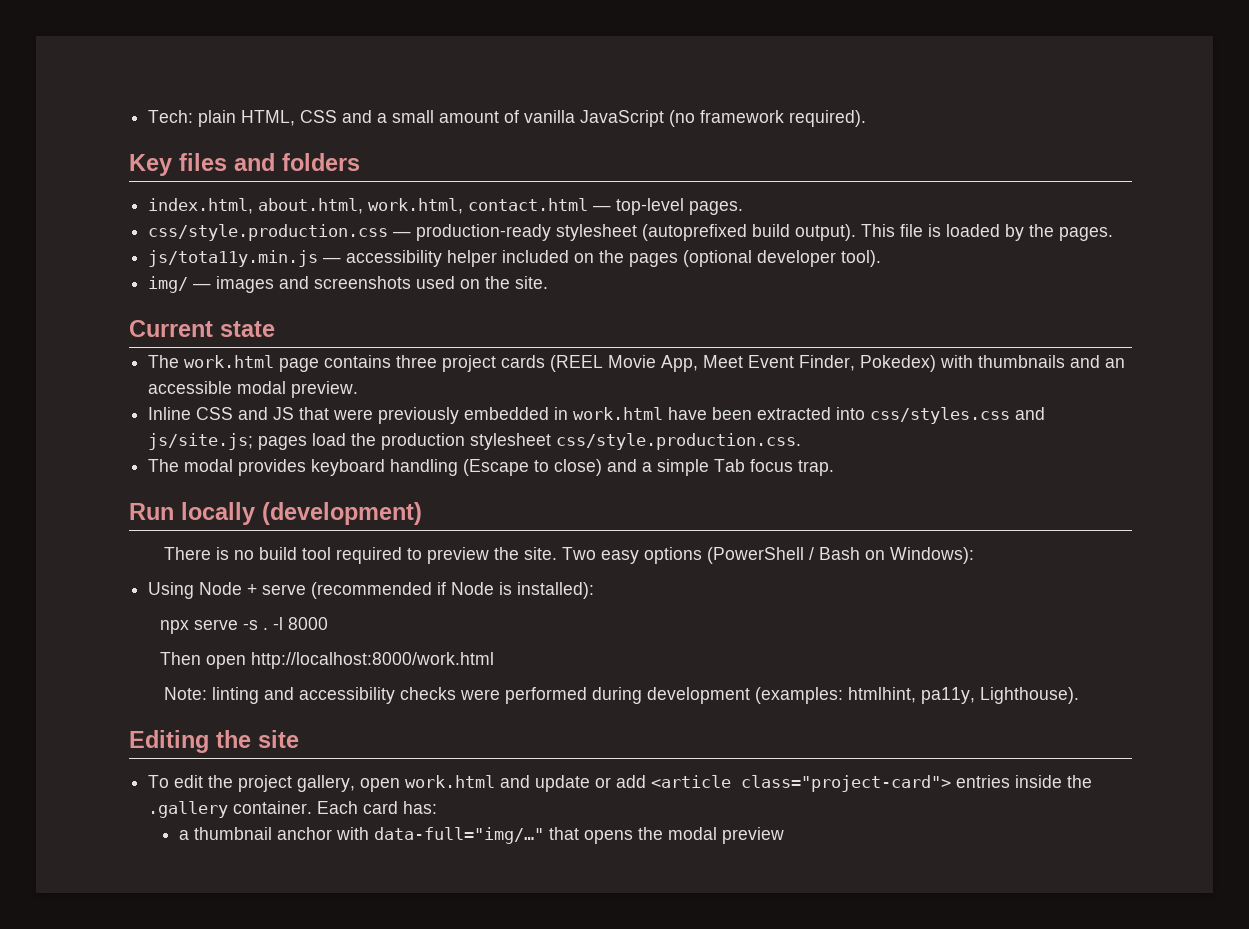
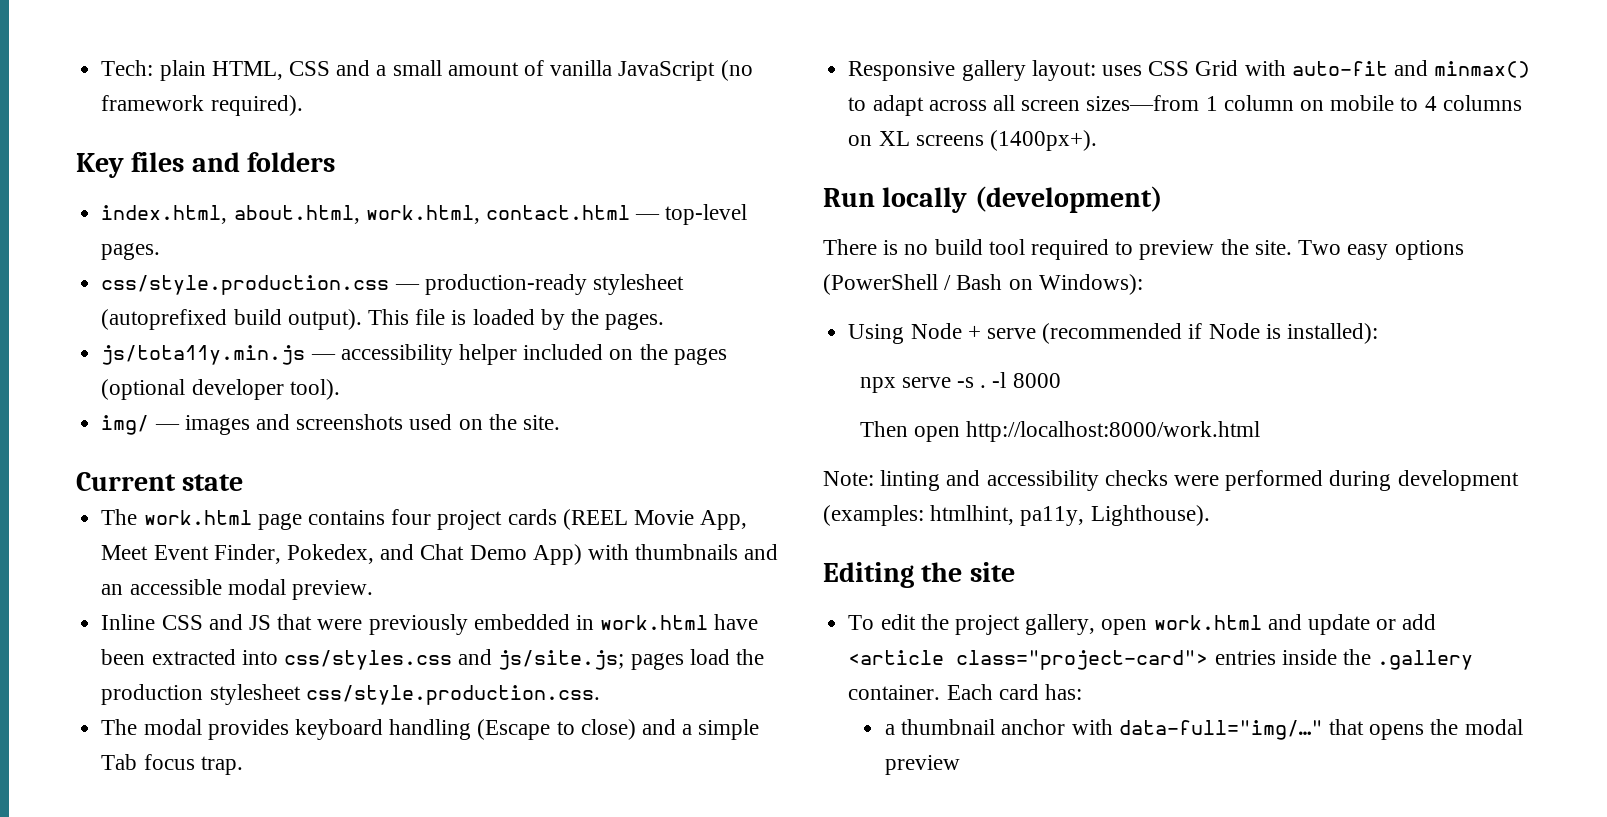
[396,355,438,368] three -> [391,509,432,525] four
[860,355,937,372] Pokedex) -> [286,544,582,565] Pokedex, and Chat Demo App)
(835, 468) none -> [848,60,1531,81] [848,95,1522,116] [848,130,1097,151] // Responsive gallery layout: uses CSS Grid with auto-fit and minmax() to adapt across all screen sizes—from 1 column on mobile to 4 columns on XL screens (1400px+).

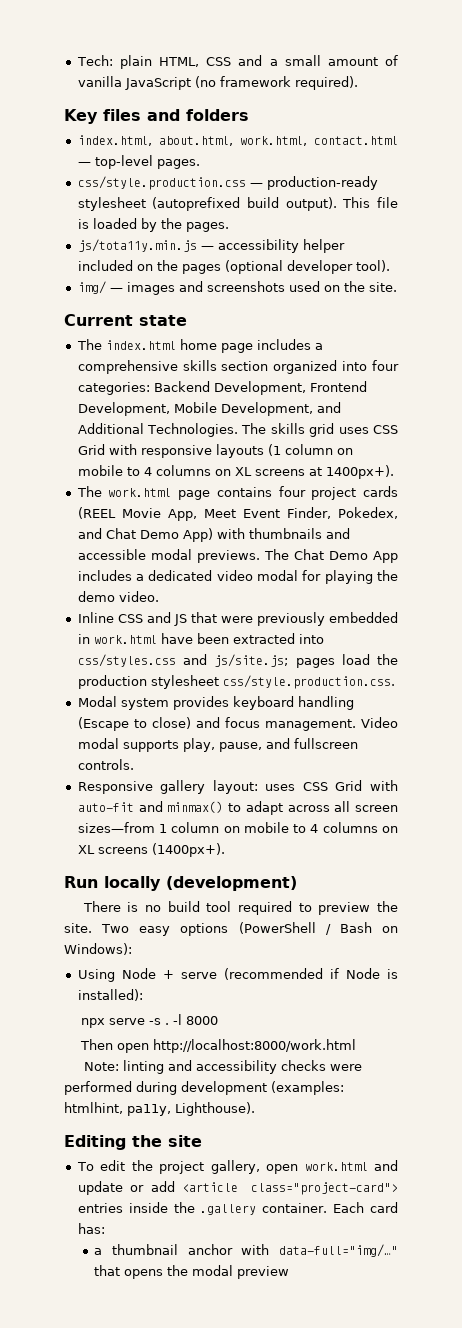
(244, 482) none -> [76,339,323,353] [77,360,399,374] [77,381,367,395] [77,402,341,416] [77,423,398,437] [77,444,353,458] [77,465,394,479] // The index.html home page includes a comprehensive skills section organized into four categories: Backend Development, Frontend Development, Mobile Development, and Additional Technologies. The skills grid uses CSS Grid with responsive layouts (1 column on mobile to 4 columns on XL screens at 1400px+).
[101,584,124,595] an -> (350, 533) none
[291,580,373,600] preview. -> [196,549,398,563] [77,570,398,584] [77,591,159,602] previews. The Chat Demo App includes a dedicated video modal for playing the demo video.
[101,719,202,735] The modal -> [77,696,169,710] Modal system
[682,719,760,740] [101,754,243,775] a simple Tab focus trap. -> [224,717,398,731] [77,738,358,752] [77,759,134,770] focus management. Video modal supports play, pause, and fullscreen controls.

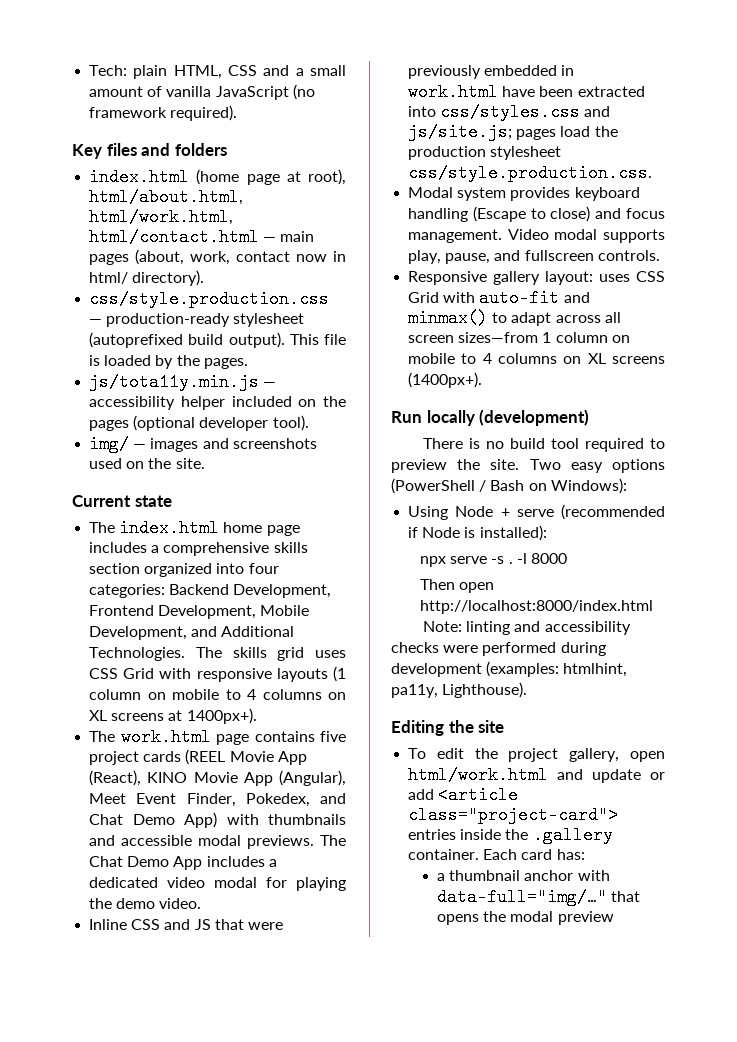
[77,135,398,146] [77,155,200,169] index.html, about.html, work.html, contact.html — top-level pages. -> [89,168,346,186] [89,188,244,206] [89,208,234,226] [89,228,315,246] [89,249,346,265] [89,270,205,286] index.html (home page at root), html/about.html, html/work.html, html/contact.html — main pages (about, work, contact now in html/ directory).
[278,486,306,497] four -> [319,731,346,742] five
[167,509,197,521] App, -> [277,751,307,765] [89,770,346,786] App (React), KINO Movie App (Angular),
[152,1039,356,1053] http://localhost:8000/work.html -> [419,600,653,614] http://localhost:8000/index.html
[304,1162,368,1171] work.html -> [408,766,549,784] html/work.html

